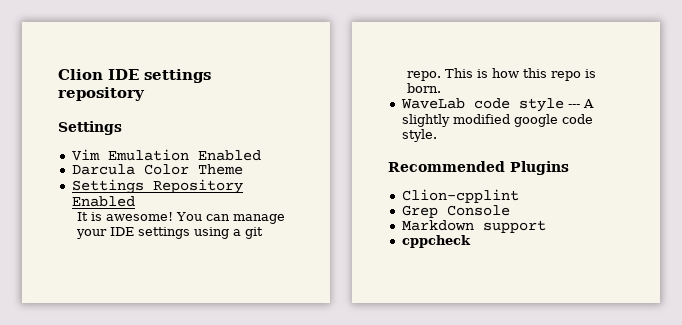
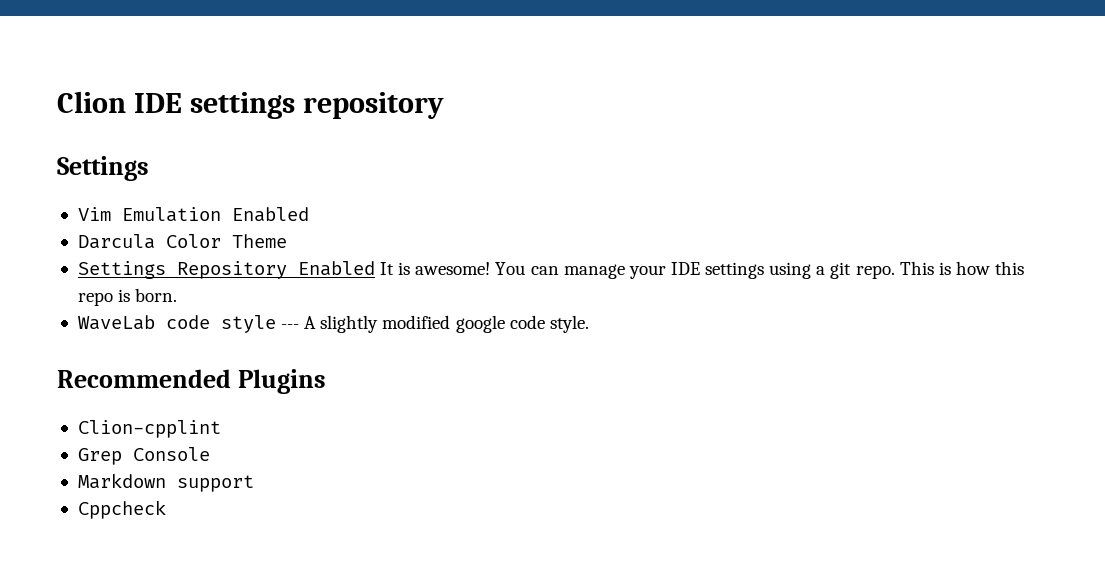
(135, 201) // -> (375, 268) none
[401,235,471,248] cppcheck -> [77,500,166,519] Cppcheck

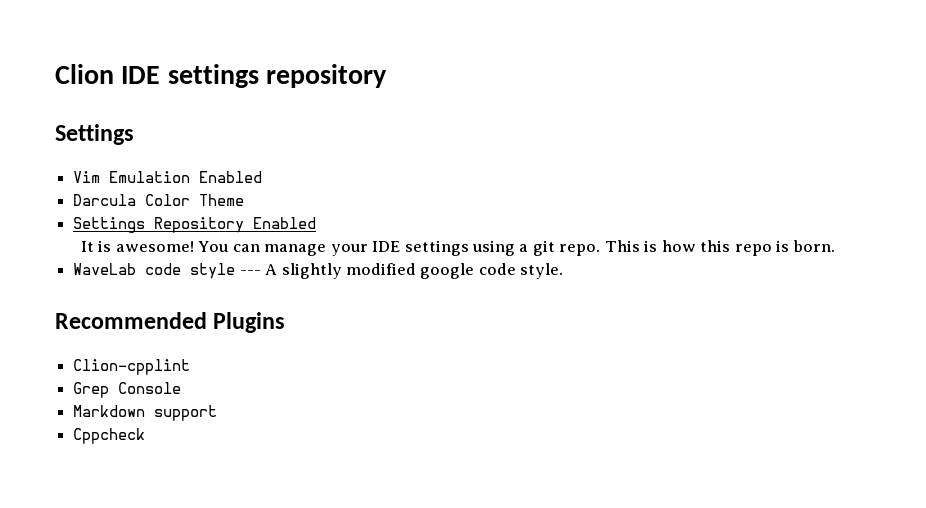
(375, 268) none -> (317, 223) //

